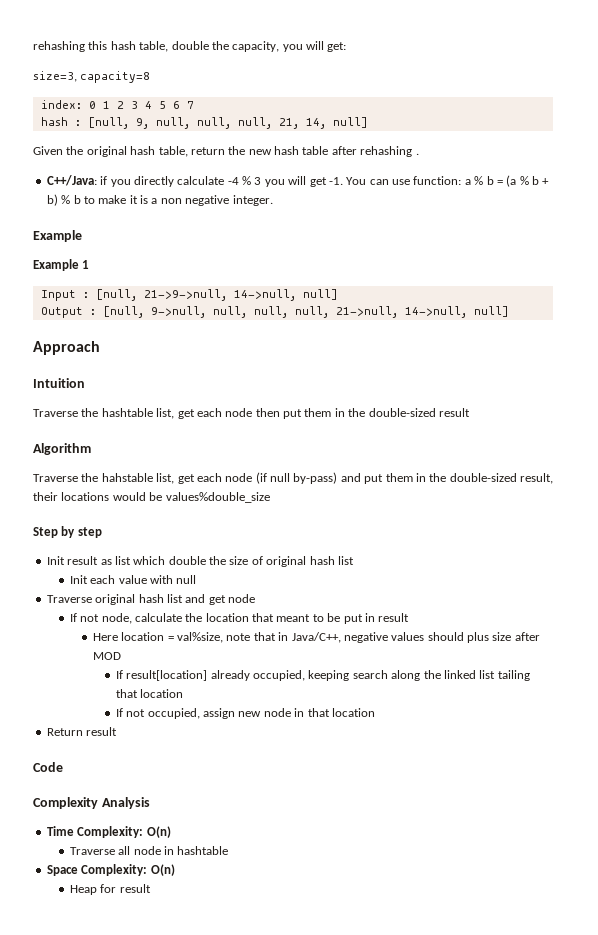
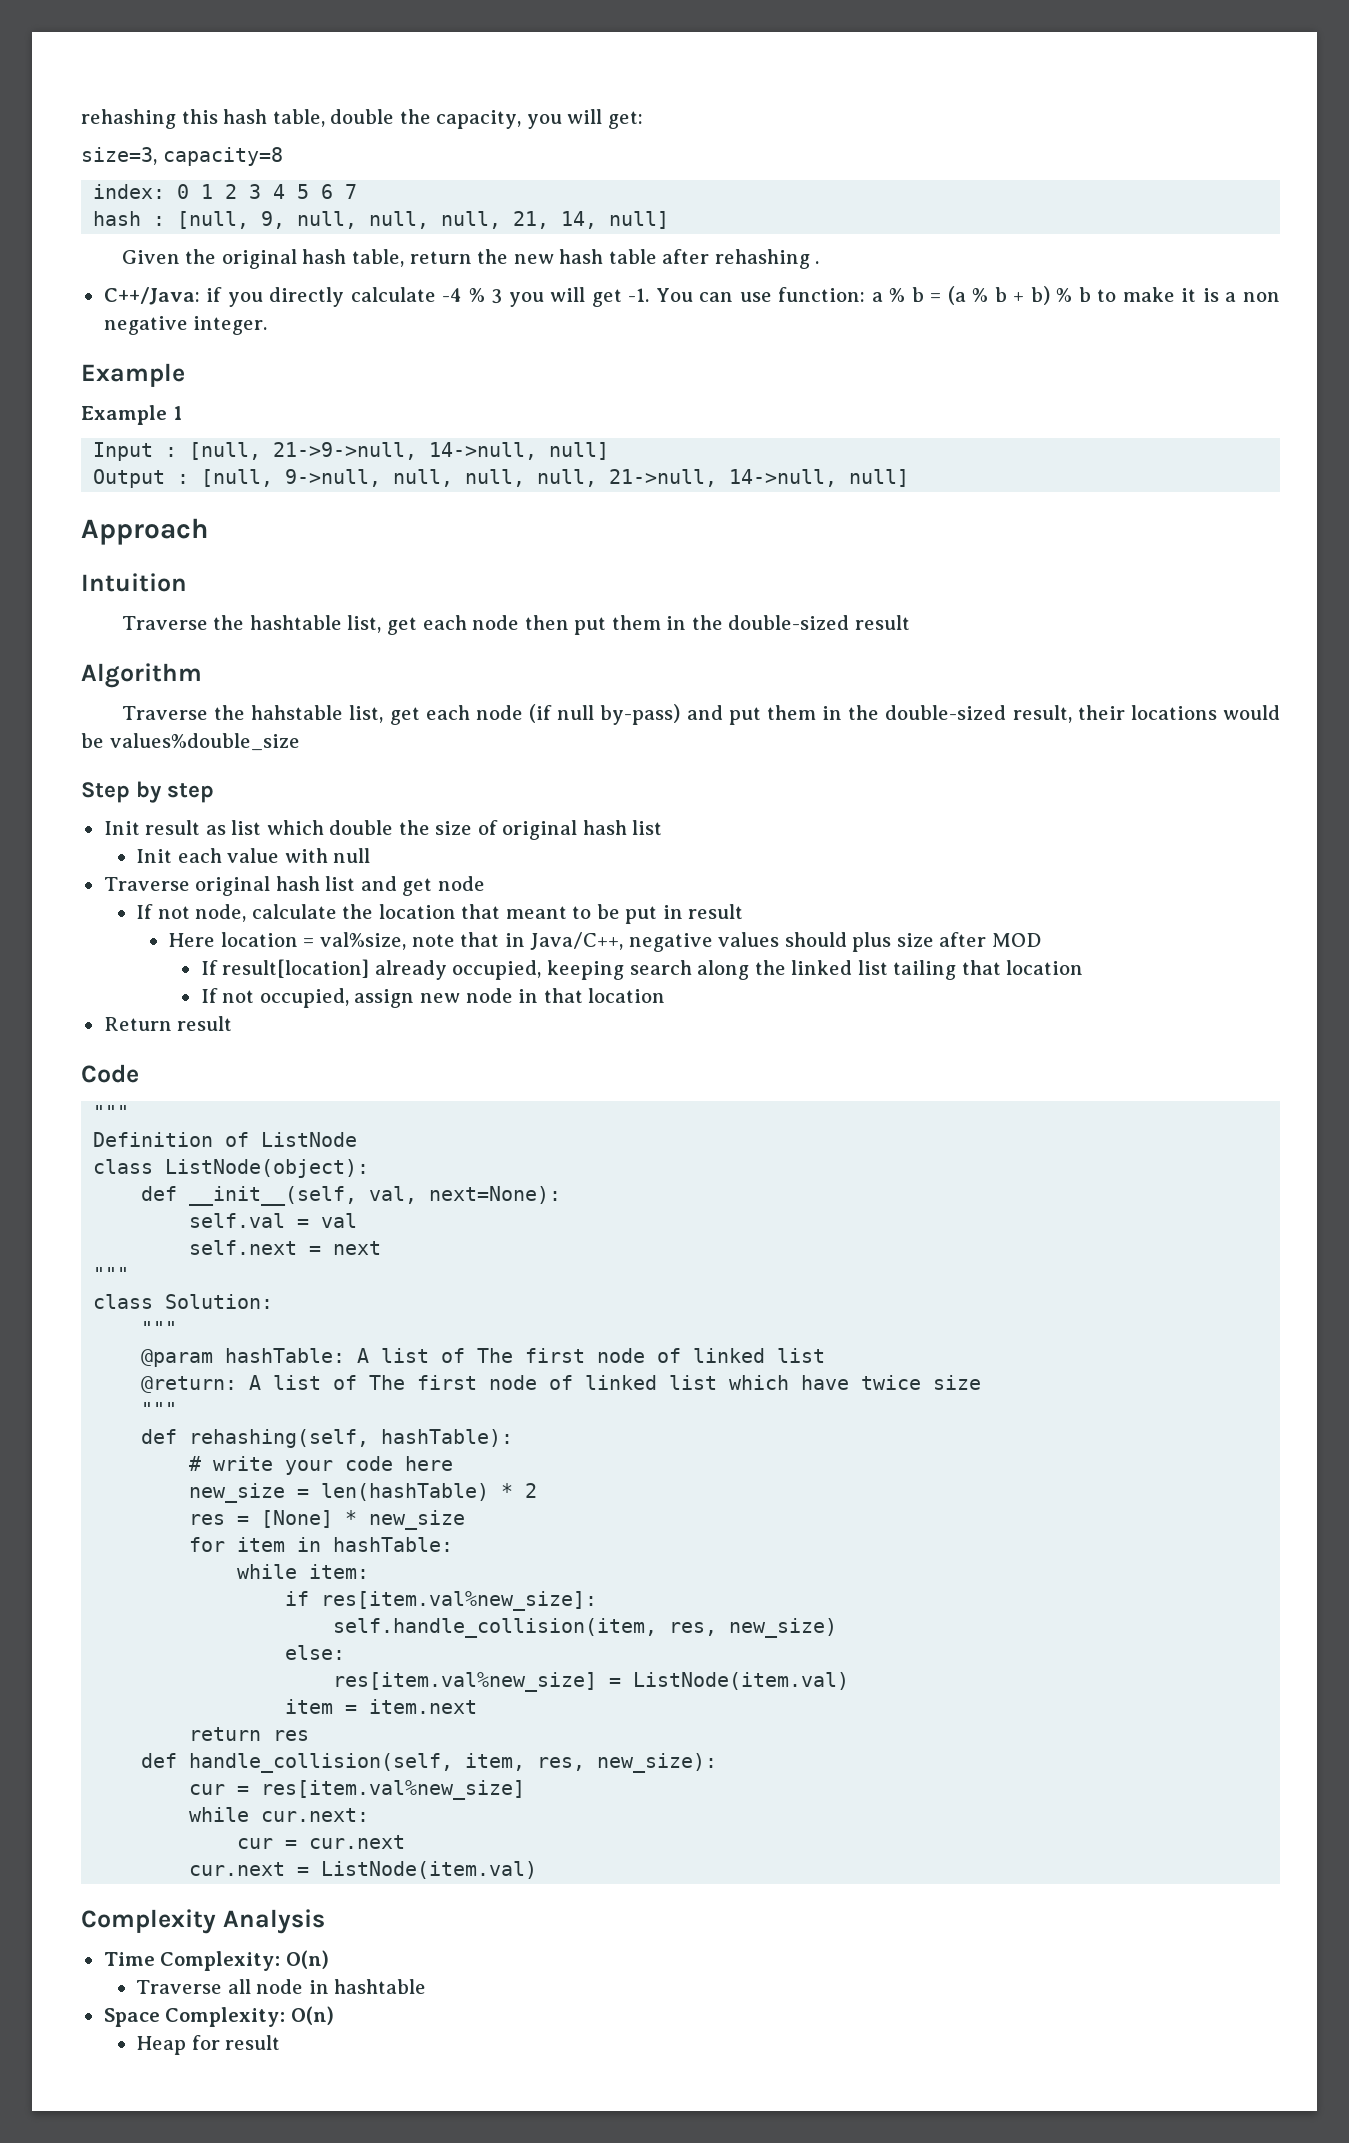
(63, 767) none -> [93,1105,130,1120] [93,1132,358,1147] [93,1159,370,1178] [141,1186,562,1206] [189,1213,358,1228] [189,1240,382,1255] [93,1267,130,1282] [93,1294,274,1309] [141,1321,178,1336] [141,1348,826,1367] [141,1375,982,1393] [141,1402,178,1417] [141,1429,514,1448] [189,1456,454,1475] [189,1483,538,1503] [189,1510,466,1530] [189,1537,454,1552] [237,1564,370,1579] [285,1591,598,1611] [333,1618,838,1638] [285,1645,346,1660] [333,1672,850,1692] [285,1699,478,1714] [189,1727,310,1741] [141,1753,718,1773] [189,1780,526,1800] [189,1807,370,1822] [237,1835,406,1849] [189,1861,538,1879] // """ // Definition of ListNode // class ListNode(object): // def __init__(self, val, next=None): // self.val = val // self.next = next // """ // class Solution: // """ // @param hashTable: A list of The first node of linked list // @return: A list of The first node of linked list which have twice size // """ // def rehashing(self, hashTable): // # write your code here // new_size = len(hashTable) * 2 // res = [None] * new_size // for item in hashTable: // while item: // if res[item.val%new_size]: // self.handle_collision(item, res, new_size) // else: // res[item.val%new_size] = ListNode(item.val) // item = item.next // return res // def handle_collision(self, item, res, new_size): // cur = res[item.val%new_size] // while cur.next: // cur = cur.next // cur.next = ListNode(item.val)

